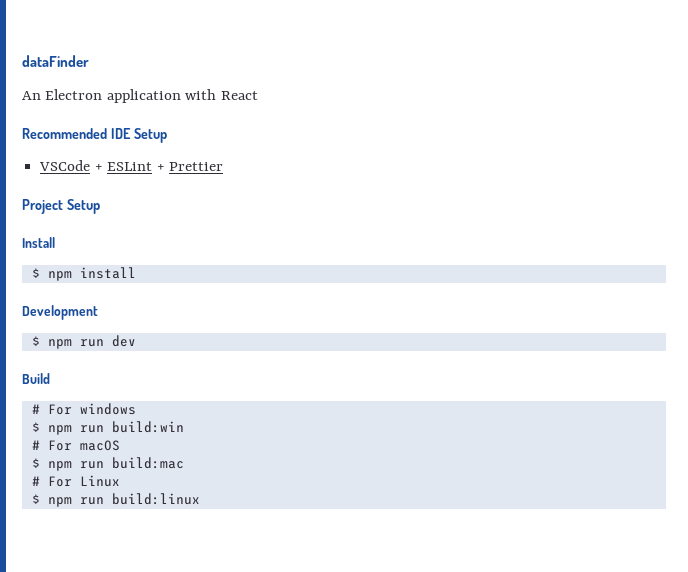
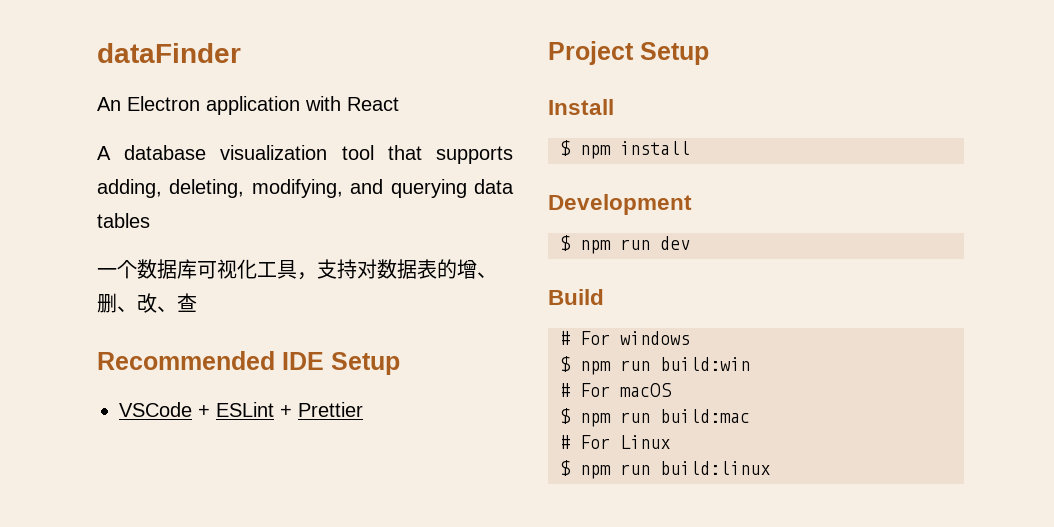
(258, 95) none -> [97,145,513,164] [97,179,514,198] [97,213,150,228] [97,259,497,280] [97,293,197,313] // A database visualization tool that supports adding, deleting, modifying, and querying data tables // 一个数据库可视化工具，支持对数据表的增、删、改、查

